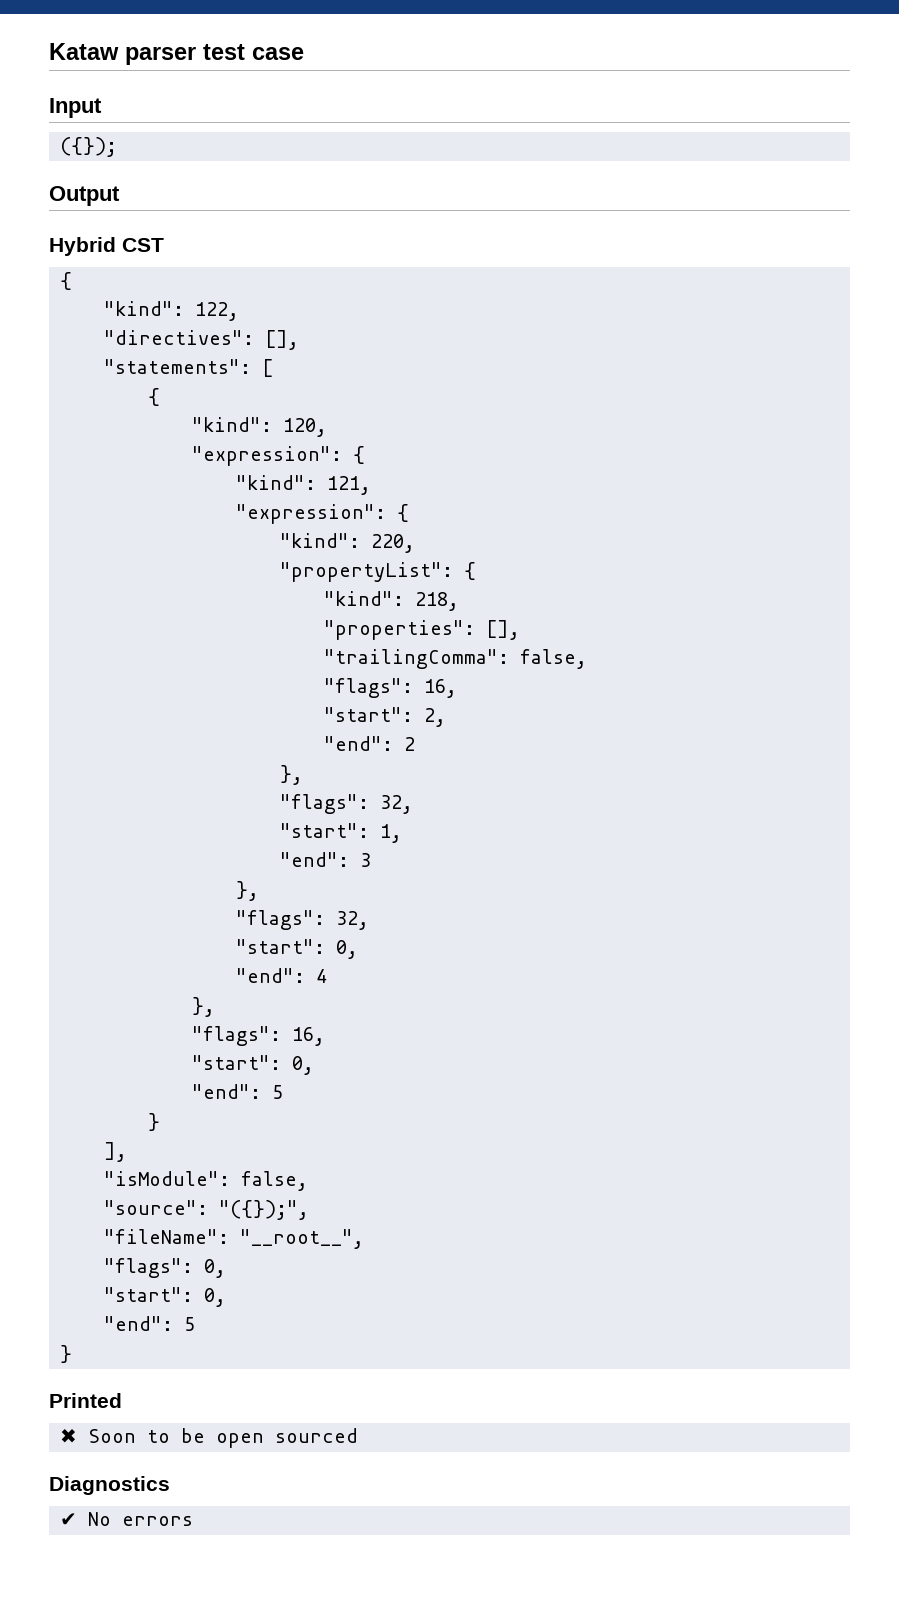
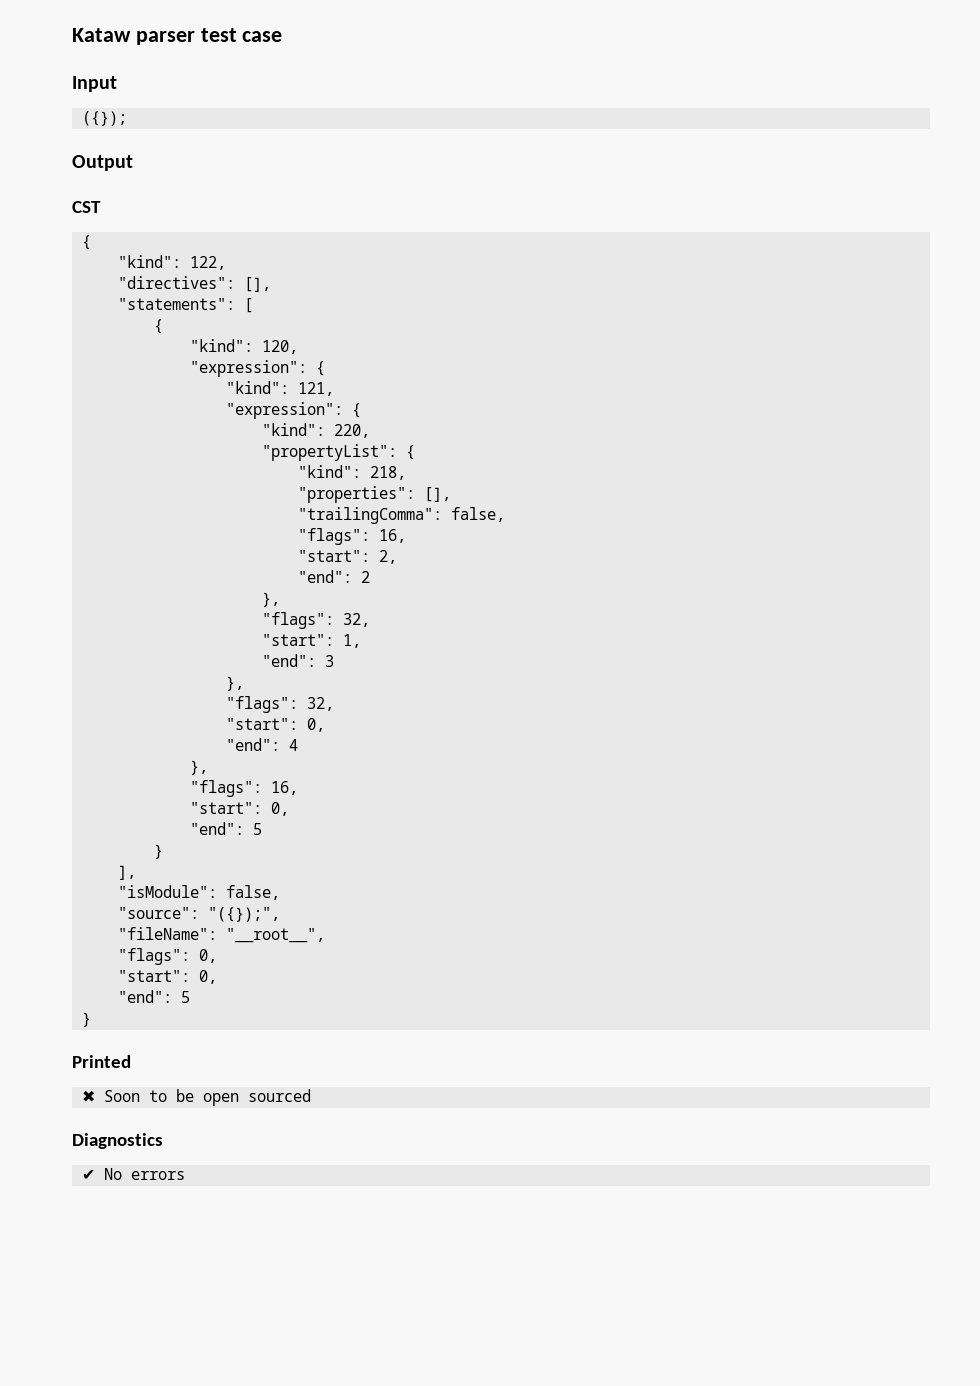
[49,237,116,256] Hybrid -> (133, 163) none

